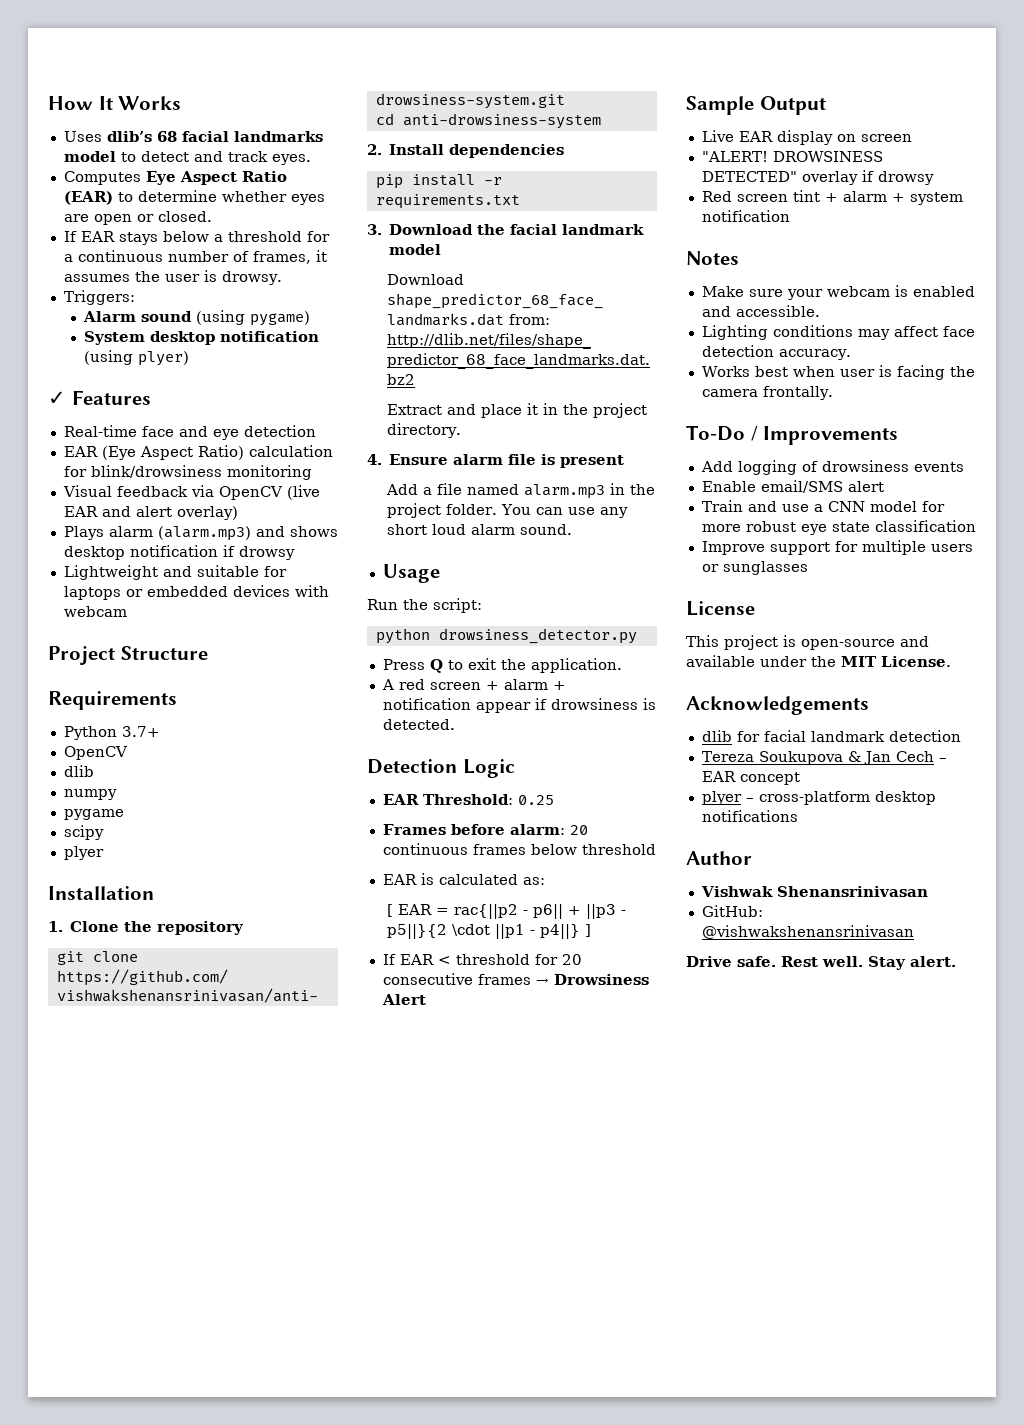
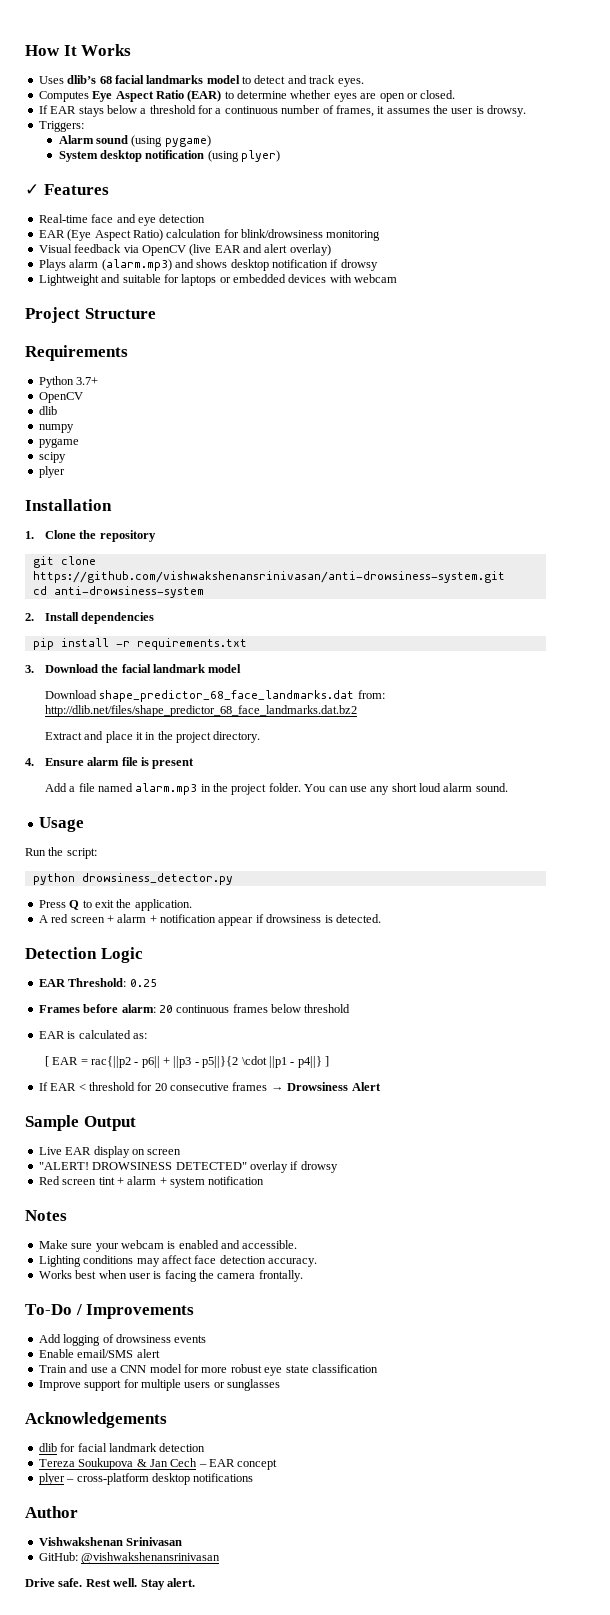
[686,601,755,616] [686,635,929,650] [686,655,951,667] // License // This project is open-source and available under the MIT License. -> (280, 1385) none
[700,886,928,897] Vishwak Shenansrinivasan -> [38,1537,183,1546] Vishwakshenan Srinivasan

